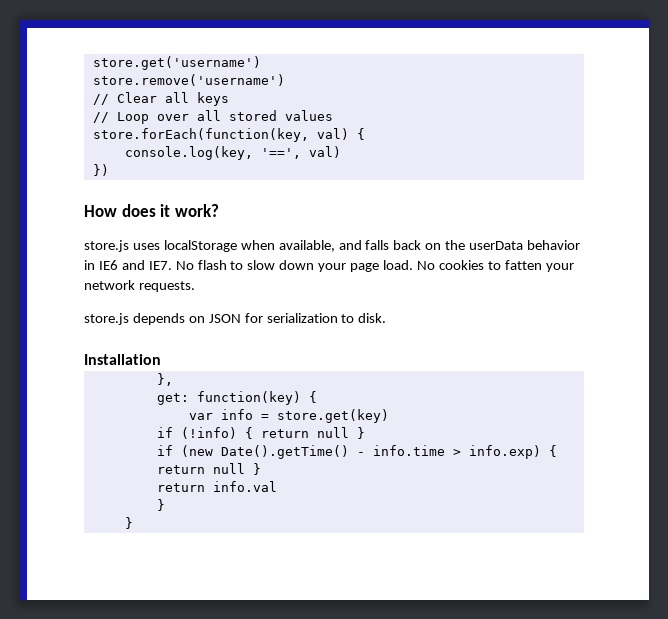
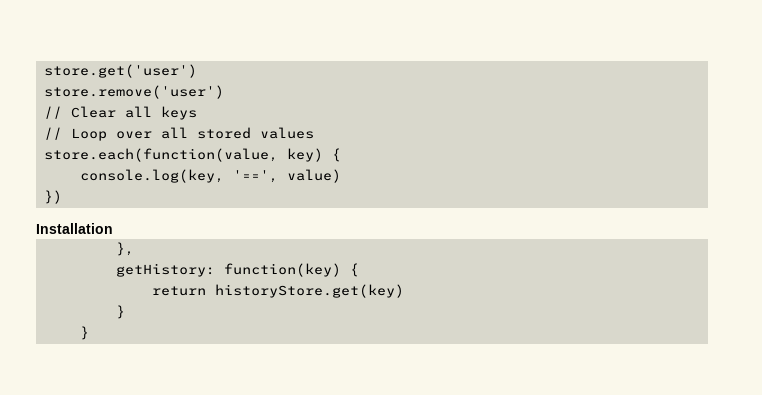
[92,56,261,70] [92,74,285,86] store.get('username') // store.remove('username') -> [43,64,197,78] [43,85,224,99] store.get('user') // store.remove('user')
[92,128,349,142] store.forEach(function(key, val) -> [43,148,323,162] store.each(function(value, key)
[308,146,341,158] val) -> [286,169,341,183] value)
[84,204,219,217] [84,240,581,252] [84,260,574,272] [84,280,195,292] [84,313,387,325] // How does it work? // store.js uses localStorage when available, and falls back on the userData behavior in IE6 and IE7. No flash to slow down your page load. No cookies to fatten your network requests. // store.js depends on JSON for serialization to disk. -> (62, 197) none
[156,393,189,405] get: -> [115,263,215,277] getHistory:
[188,409,389,423] [156,427,365,439] [156,445,557,459] [156,463,261,475] [156,481,277,492] var info = store.get(key) // if (!info) { return null } // if (new Date().getTime() - info.time > info.exp) { return null } // return info.val -> [151,284,404,298] return historyStore.get(key)

